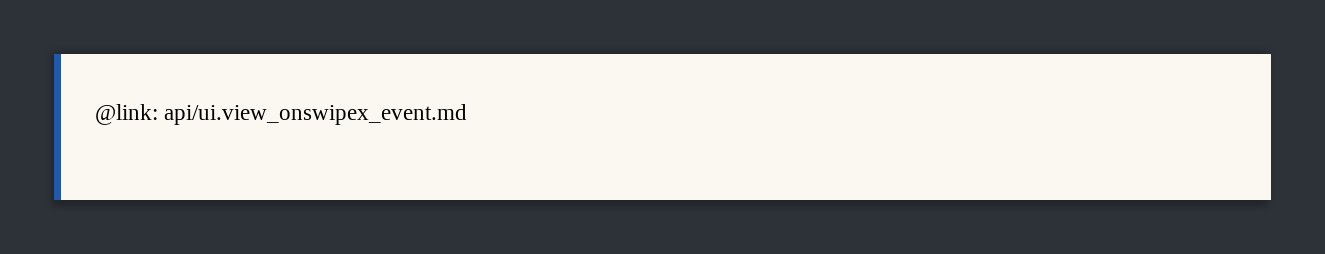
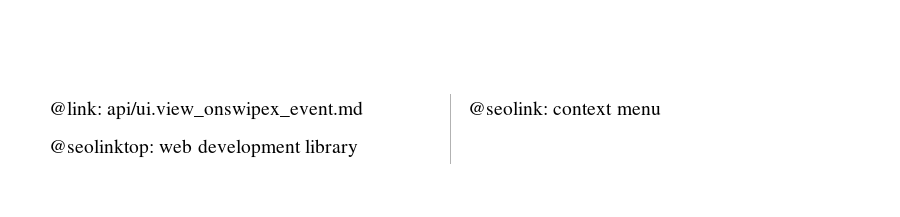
(468, 114) none -> [49,139,358,158] [468,101,661,115] // @seolinktop: web development library @seolink: context menu

